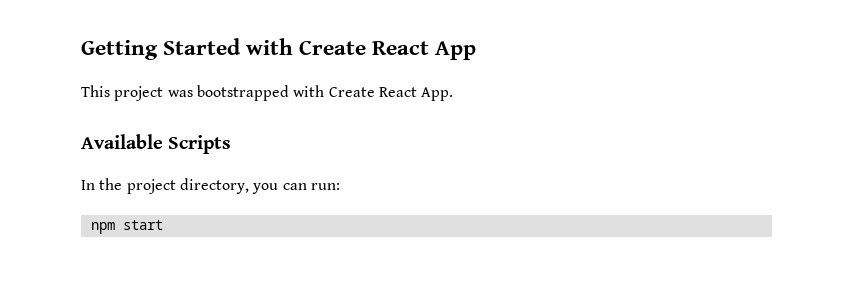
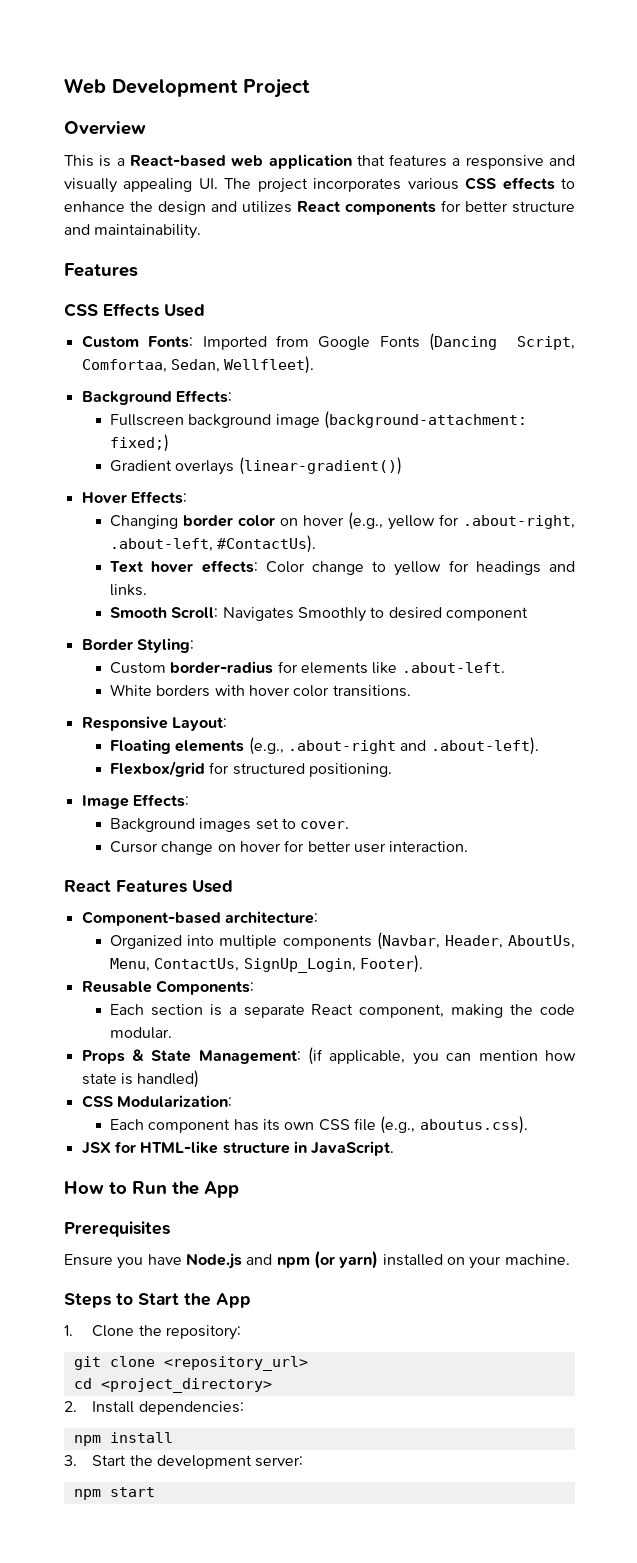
[81,38,477,60] [81,85,454,101] [81,134,232,154] [81,178,340,194] Getting Started with Create React App // This project was bootstrapped with Create React App. // Available Scripts // In the project directory, you can run: -> [64,78,310,98] [64,121,146,135] [64,154,575,169] [64,177,576,193] [64,200,575,215] [64,224,202,239] [64,263,138,277] [64,303,205,317] [81,333,575,351] [81,356,315,374] [81,390,232,405] [110,411,528,429] [110,434,170,452] [110,457,402,475] [81,491,187,504] [110,512,575,530] [110,535,317,553] [110,560,575,576] [110,584,148,596] [110,607,529,622] [81,638,194,653] [110,661,505,674] [110,684,411,697] [81,716,227,731] [110,737,539,755] [110,761,393,777] [81,794,189,809] [110,818,350,832] [110,840,469,855] [64,880,233,893] [81,911,318,926] [110,932,575,950] [110,955,424,973] [81,980,254,995] [110,1004,575,1018] [110,1027,173,1039] [81,1047,576,1065] [81,1070,200,1088] [81,1095,232,1108] [110,1116,528,1134] [81,1141,395,1156] [64,1181,239,1198] [64,1221,170,1237] [64,1251,570,1269] [64,1293,251,1308] [64,1325,242,1340] [73,1356,308,1371] [73,1378,272,1393] [64,1401,244,1415] [73,1432,173,1446] [64,1455,304,1469] Web Development Project // Overview // This is a React-based web application that features a responsive and visually appealing UI. The project incorporates various CSS effects to enhance the design and utilizes React components for better structure and maintainability. // Features // CSS Effects Used // Custom Fonts: Imported from Google Fonts (Dancing Script, Comfortaa, Sedan, Wellfleet). // Background Effects: // Fullscreen background image (background-attachment: fixed;) // Gradient overlays (linear-gradient()) // Hover Effects: // Changing border color on hover (e.g., yellow for .about-right, .about-left, #ContactUs). // Text hover effects: Color change to yellow for headings and links. // Smooth Scroll: Navigates Smoothly to desired component // Border Styling: // Custom border-radius for elements like .about-left. // White borders with hover color transitions. // Responsive Layout: // Floating elements (e.g., .about-right and .about-left). // Flexbox/grid for structured positioning. // Image Effects: // Background images set to cover. // Cursor change on hover for better user interaction. // React Features Used // Component-based architecture: // Organized into multiple components (Navbar, Header, AboutUs, Menu, ContactUs, SignUp_Login, Footer). // Reusable Components: // Each section is a separate React component, making the code modular. // Props & State Management: (if applicable, you can mention how state is handled) // CSS Modularization: // Each component has its own CSS file (e.g., aboutus.css). // JSX for HTML-like structure in JavaScript. // How to Run the App // Prerequisites // Ensure you have Node.js and npm (or yarn) installed on your machine. // Steps to Start the App // 1. Clone the repository: // git clone <repository_url> // cd <project_directory> // 2. Install dependencies: // npm install // 3. Start the development server:

